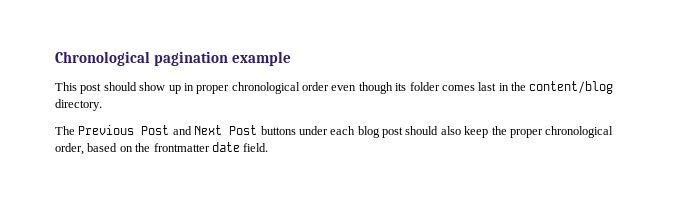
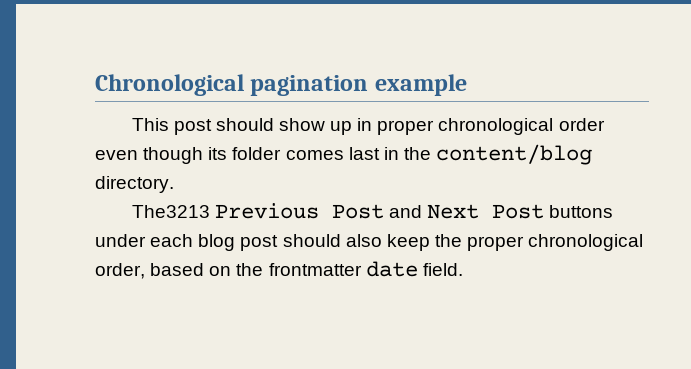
[55,126,75,135] The -> [131,205,210,218] The3213

